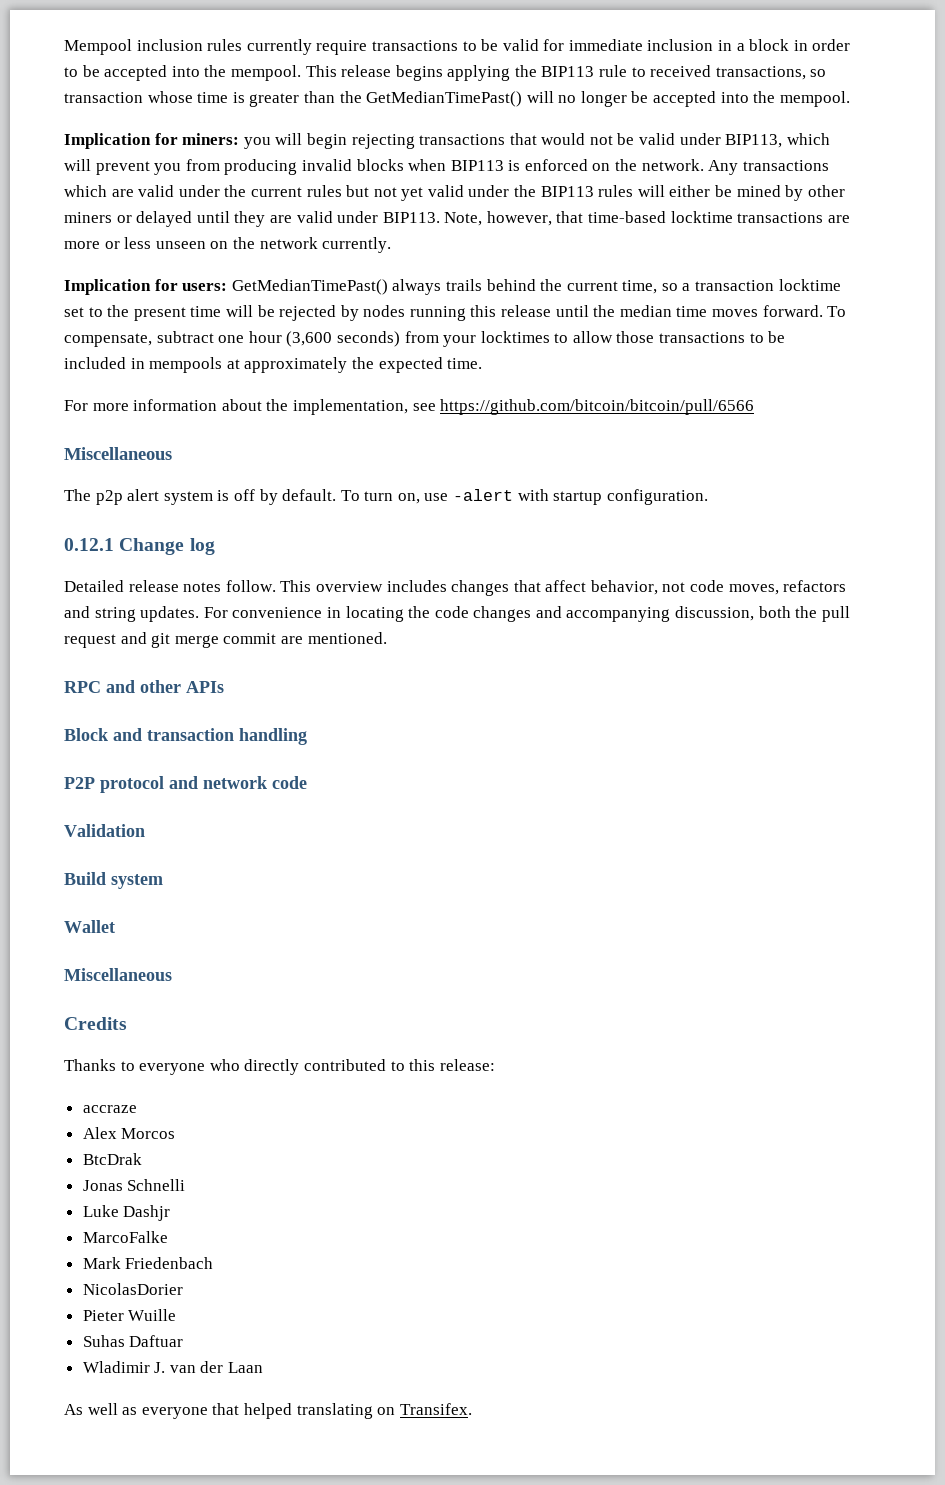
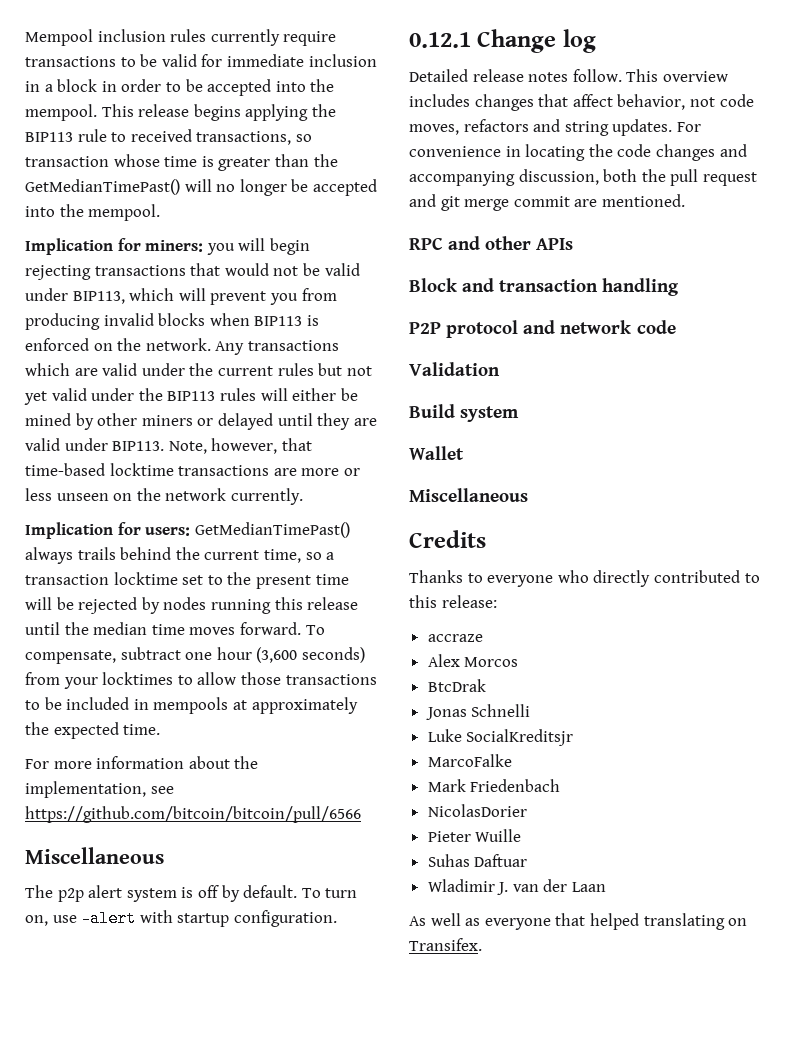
[123,1205,171,1221] Dashjr -> [466,729,574,746] SocialKreditsjr

